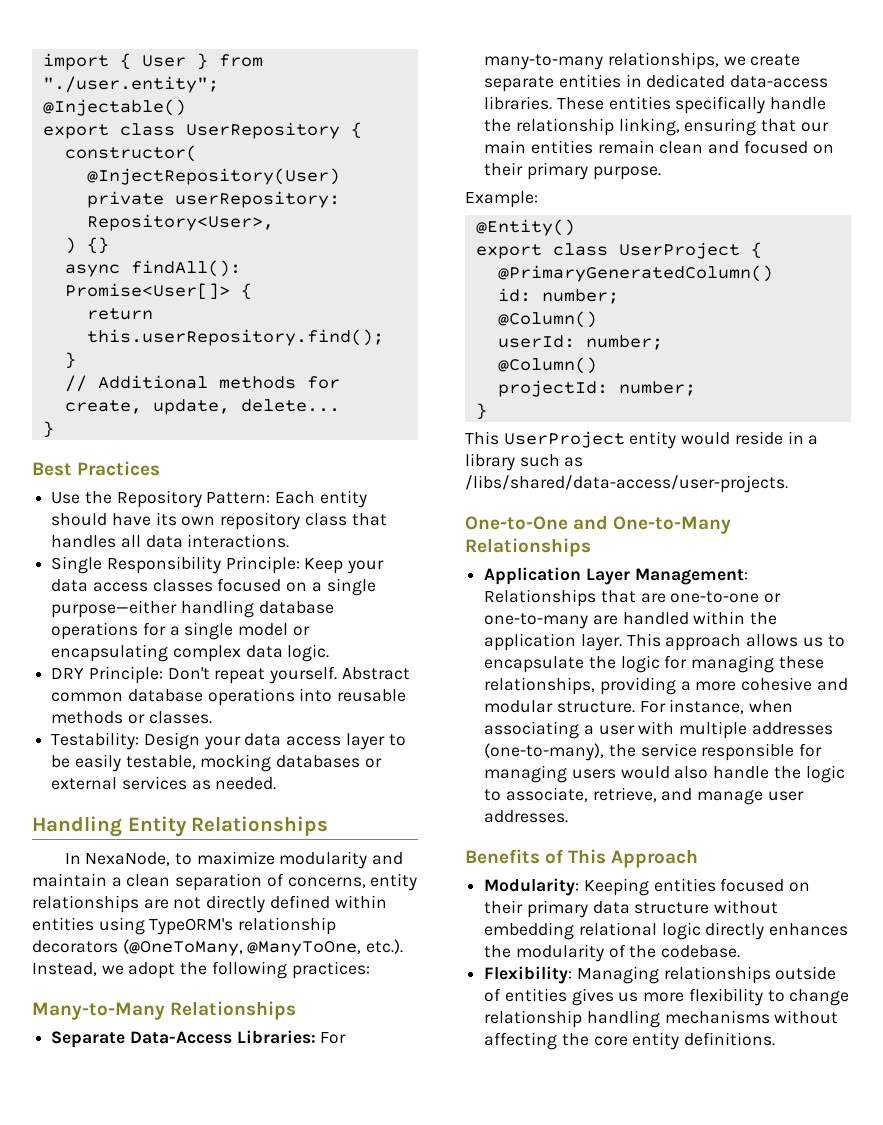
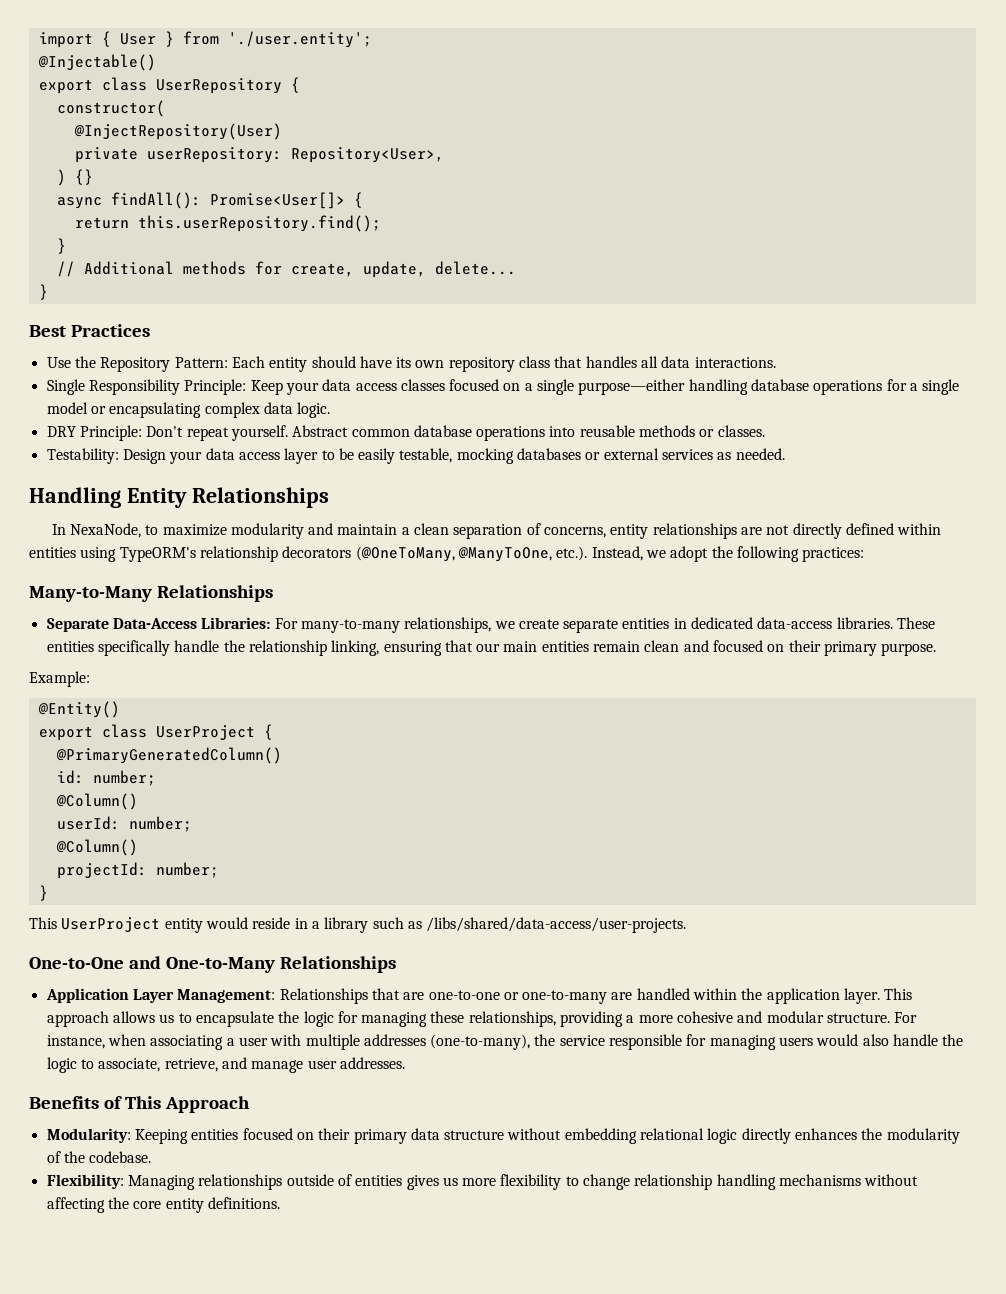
[42,76,219,93] "./user.entity"; -> [227,31,372,48] './user.entity';

